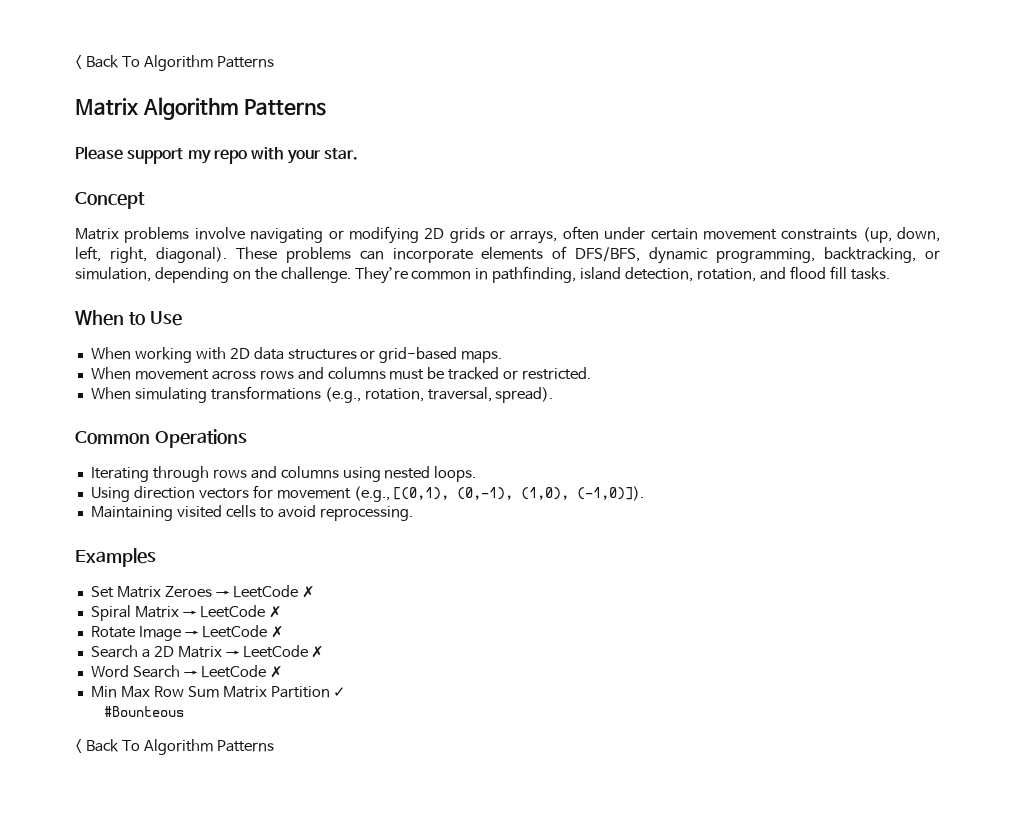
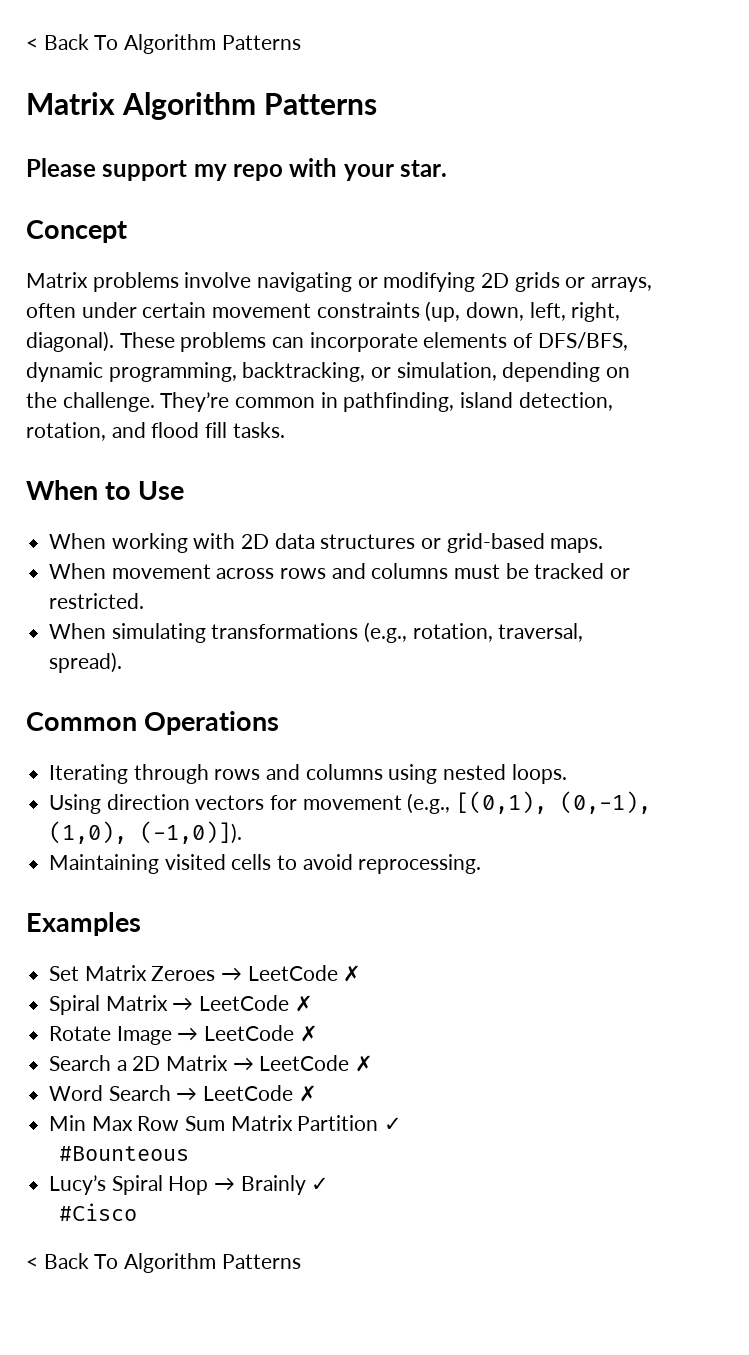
(184, 711) none -> [49,1175,330,1195] [58,1203,137,1221] // Lucy’s Spiral Hop → Brainly ✓ // #Cisco

